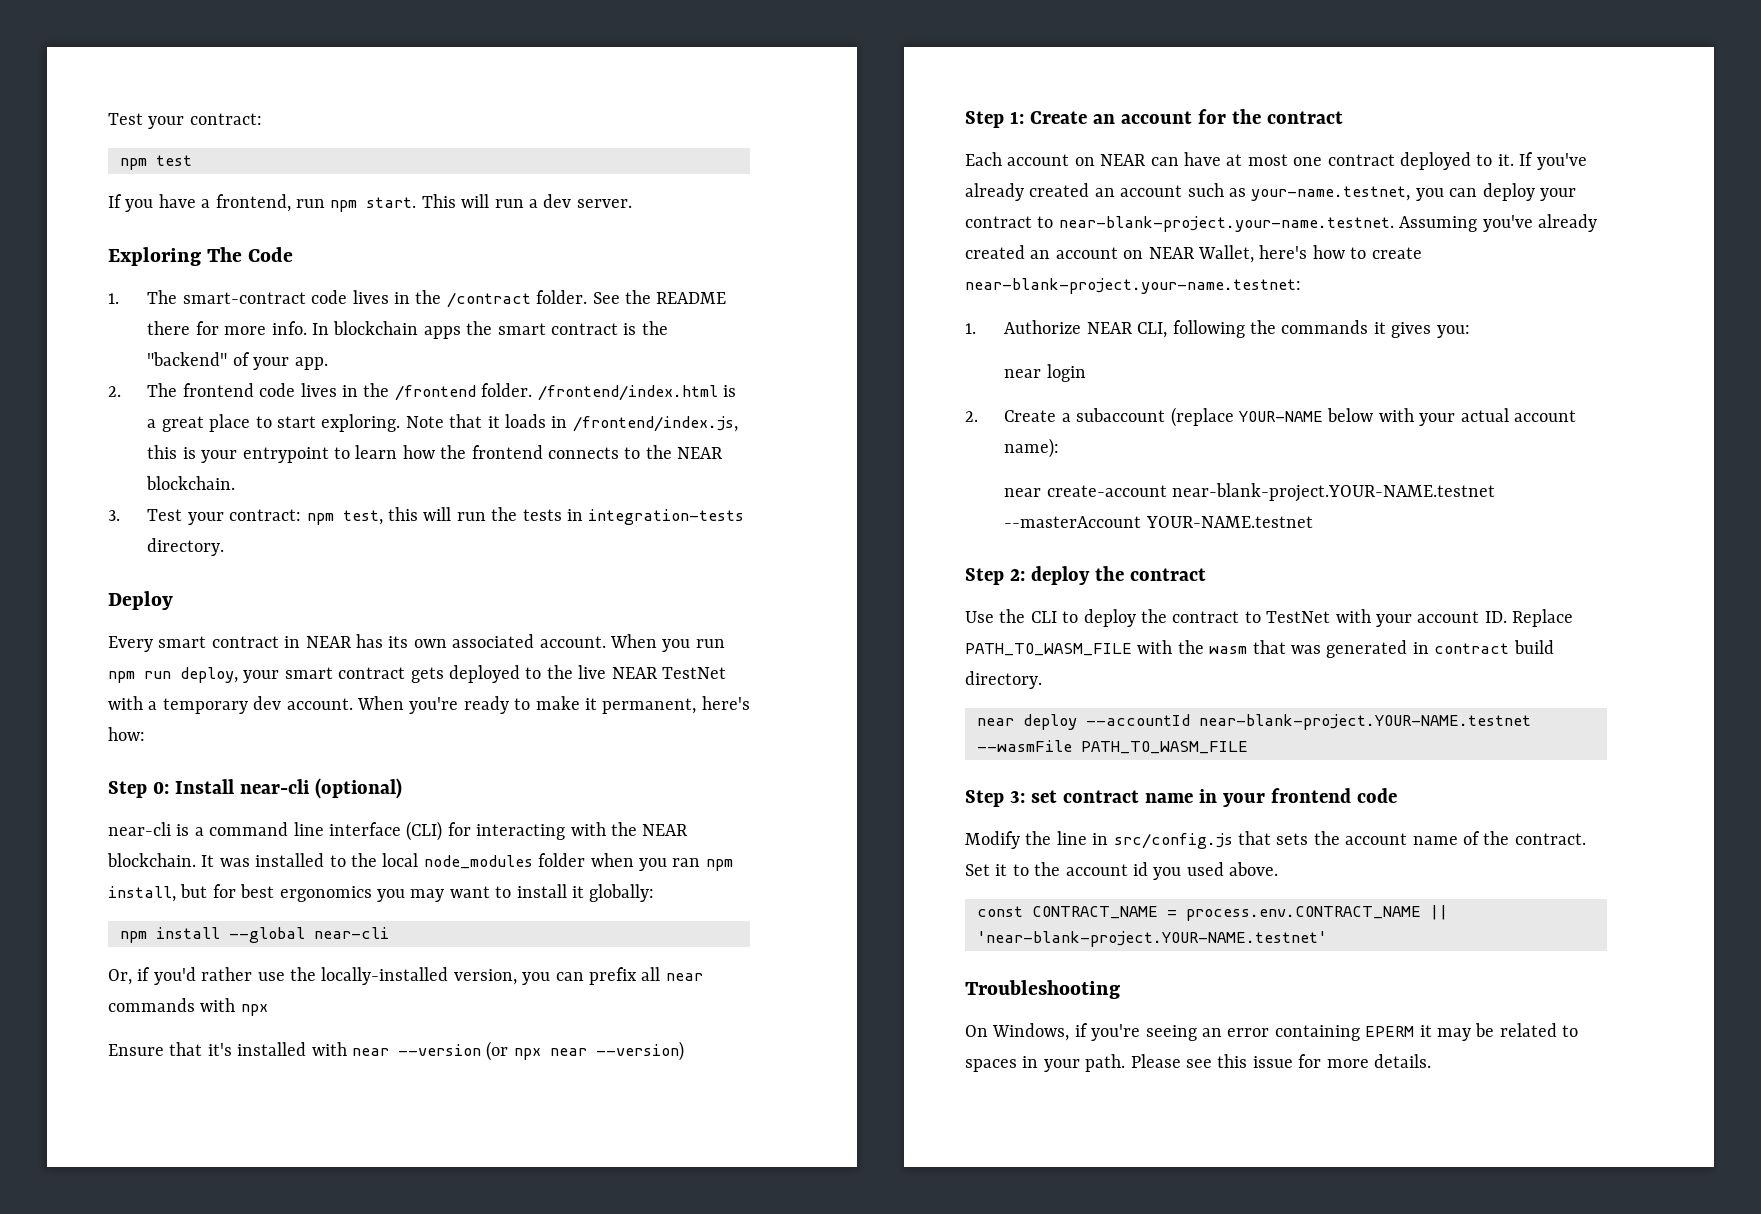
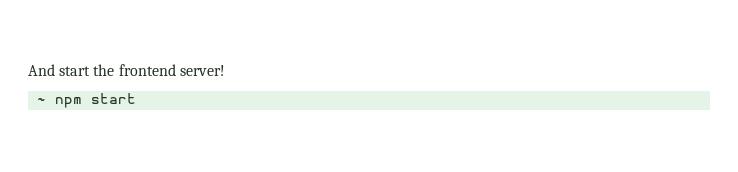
[108,113,262,129] [120,155,192,170] [108,194,632,212] [108,247,294,266] [108,290,727,308] [147,321,668,339] [147,352,328,370] [108,383,736,401] [147,414,738,432] [147,445,724,463] [146,476,236,490] [108,507,745,525] [147,538,225,556] [108,591,173,610] [108,634,725,652] [108,665,726,683] [108,696,750,714] [108,727,145,741] [108,778,402,799] [108,821,689,841] [107,853,733,871] [108,884,655,902] [120,927,389,943] [108,967,703,985] [108,998,268,1016] [108,1041,684,1061] [965,109,1343,128] [965,152,1587,170] [965,183,1576,201] [965,214,1597,232] [965,245,1422,263] [965,278,1301,294] [965,320,1470,338] [1004,364,1086,382] [965,407,1576,427] [1004,438,1060,458] [1004,483,1496,502] [1004,516,1313,528] [965,566,1206,585] [965,609,1574,627] [965,640,1554,658] [965,671,1042,689] [977,714,1531,730] [977,740,1248,754] [965,788,1397,807] [965,831,1586,849] [965,862,1279,880] [977,905,1448,921] [977,931,1327,947] [965,980,1120,999] [965,1023,1579,1041] [965,1054,1431,1072] Test your contract: // npm test // If you have a frontend, run npm start. This will run a dev server. // Exploring The Code // 1. The smart-contract code lives in the /contract folder. See the README there for more info. In blockchain apps the smart contract is the "backend" of your app. // 2. The frontend code lives in the /frontend folder. /frontend/index.html is a great place to start exploring. Note that it loads in /frontend/index.js, this is your entrypoint to learn how the frontend connects to the NEAR blockchain. // 3. Test your contract: npm test, this will run the tests in integration-tests directory. // Deploy // Every smart contract in NEAR has its own associated account. When you run npm run deploy, your smart contract gets deployed to the live NEAR TestNet with a temporary dev account. When you're ready to make it permanent, here's how: // Step 0: Install near-cli (optional) // near-cli is a command line interface (CLI) for interacting with the NEAR blockchain. It was installed to the local node_modules folder when you ran npm install, but for best ergonomics you may want to install it globally: // npm install --global near-cli // Or, if you'd rather use the locally-installed version, you can prefix all near commands with npx // Ensure that it's installed with near --version (or npx near --version) // Step 1: Create an account for the contract // Each account on NEAR can have at most one contract deployed to it. If you've already created an account such as your-name.testnet, you can deploy your contract to near-blank-project.your-name.testnet. Assuming you've already created an account on NEAR Wallet, here's how to create near-blank-project.your-name.testnet: // 1. Authorize NEAR CLI, following the commands it gives you: // near login // 2. Create a subaccount (replace YOUR-NAME below with your actual account name): // near create-account near-blank-project.YOUR-NAME.testnet --masterAccount YOUR-NAME.testnet // Step 2: deploy the contract // Use the CLI to deploy the contract to TestNet with your account ID. Replace PATH_TO_WASM_FILE with the wasm that was generated in contract build directory. // near deploy --accountId near-blank-project.YOUR-NAME.testnet --wasmFile PATH_TO_WASM_FILE // Step 3: set contract name in your frontend code // Modify the line in src/config.js that sets the account name of the contract. Set it to the account id you used above. // const CONTRACT_NAME = process.env.CONTRACT_NAME || 'near-blank-project.YOUR-NAME.testnet' // Troubleshooting // On Windows, if you're seeing an error containing EPERM it may be related to spaces in your path. Please see this issue for more details. -> [28,64,225,76] [37,93,137,108] And start the frontend server! // ~ npm start

